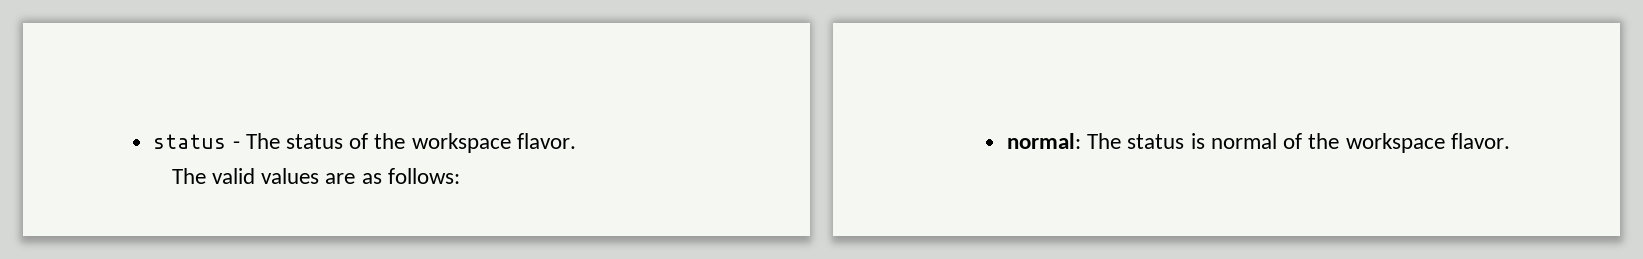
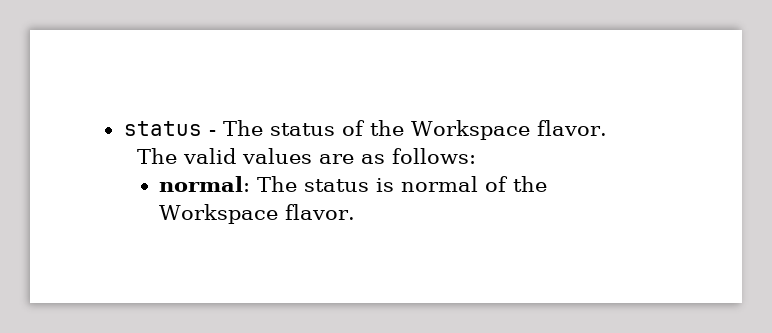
[411,133,511,153] workspace -> [410,120,530,140] Workspace
[1345,133,1445,153] workspace -> [159,204,279,224] Workspace

